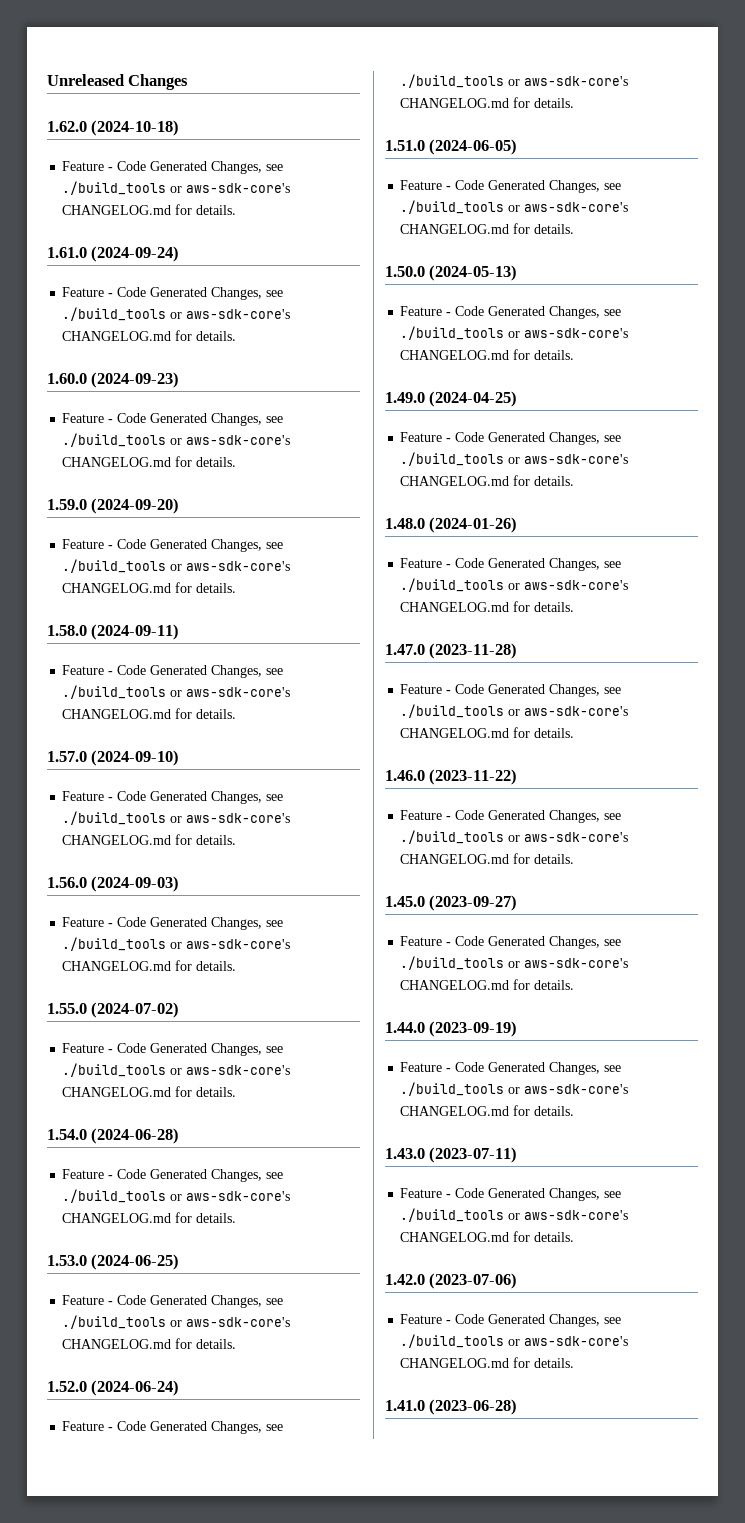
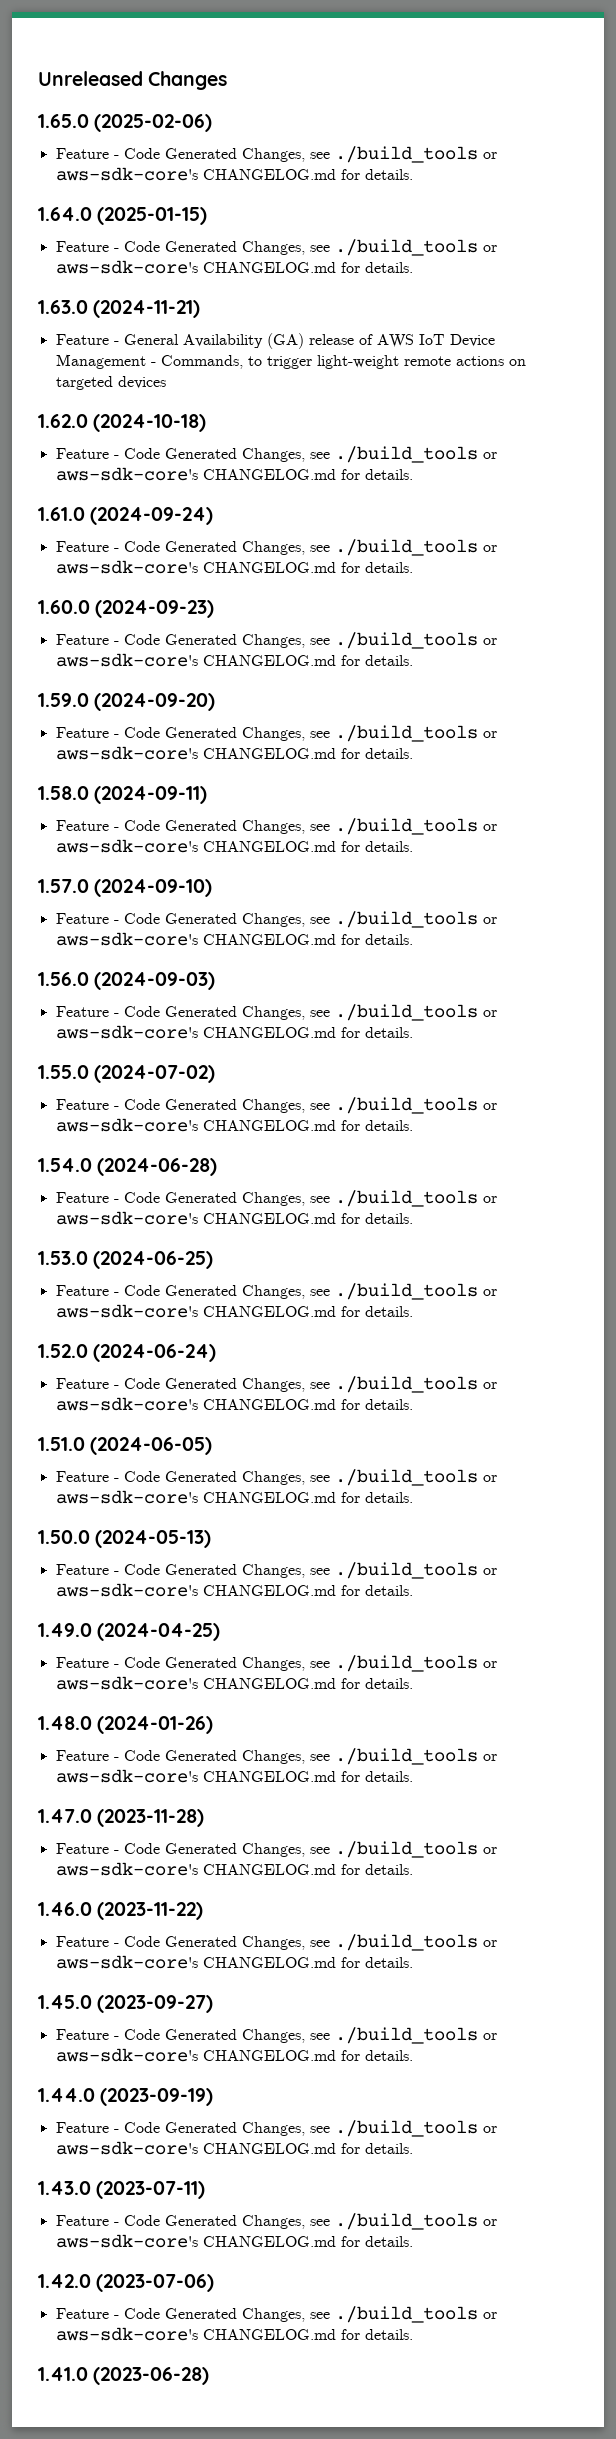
(189, 82) none -> [38,114,213,132] [55,146,497,163] [55,167,413,181] [38,207,208,225] [55,239,497,256] [55,260,413,274] [38,300,201,318] [55,333,495,349] [55,354,526,369] [55,376,166,390] // 1.65.0 (2025-02-06) // Feature - Code Generated Changes, see ./build_tools or aws-sdk-core's CHANGELOG.md for details. // 1.64.0 (2025-01-15) // Feature - Code Generated Changes, see ./build_tools or aws-sdk-core's CHANGELOG.md for details. // 1.63.0 (2024-11-21) // Feature - General Availability (GA) release of AWS IoT Device Management - Commands, to trigger light-weight remote actions on targeted devices

